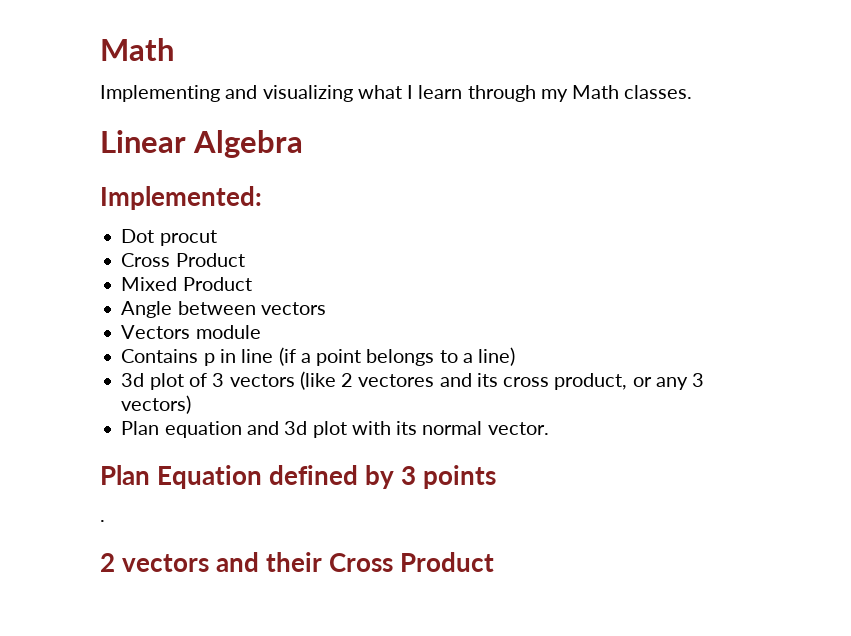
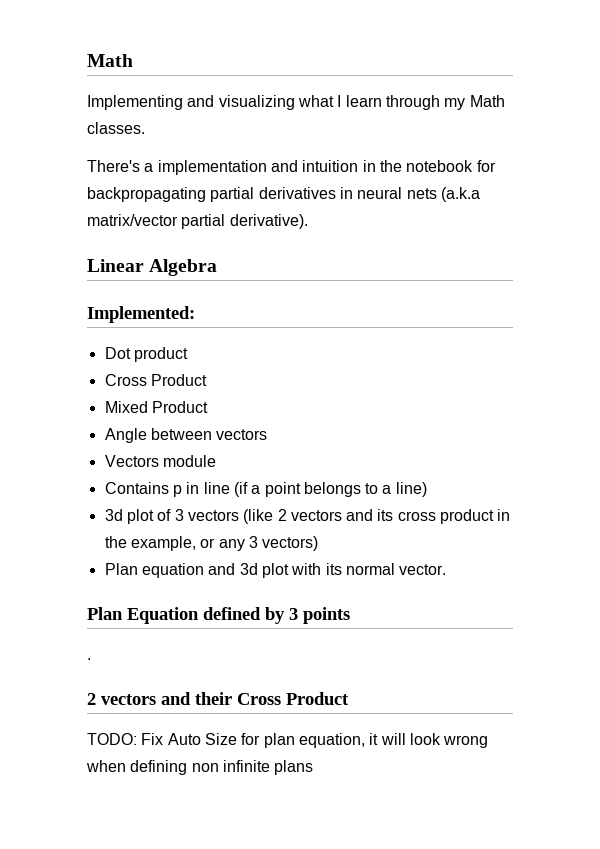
(693, 92) none -> [87,160,496,175] [87,187,480,202] [87,214,308,229] // There's a implementation and intuition in the notebook for backpropagating partial derivatives in neural nets (a.k.a matrix/vector partial derivative).
[159,230,217,246] procut -> [133,347,188,362] product
[358,374,435,387] vectores -> [290,510,342,521] vectors
[554,373,628,390] product, -> [440,509,511,524] [104,536,196,551] product in the example,
(495, 562) none -> [87,733,489,748] [86,760,314,775] // TODO: Fix Auto Size for plan equation, it will look wrong when defining non infinite plans

